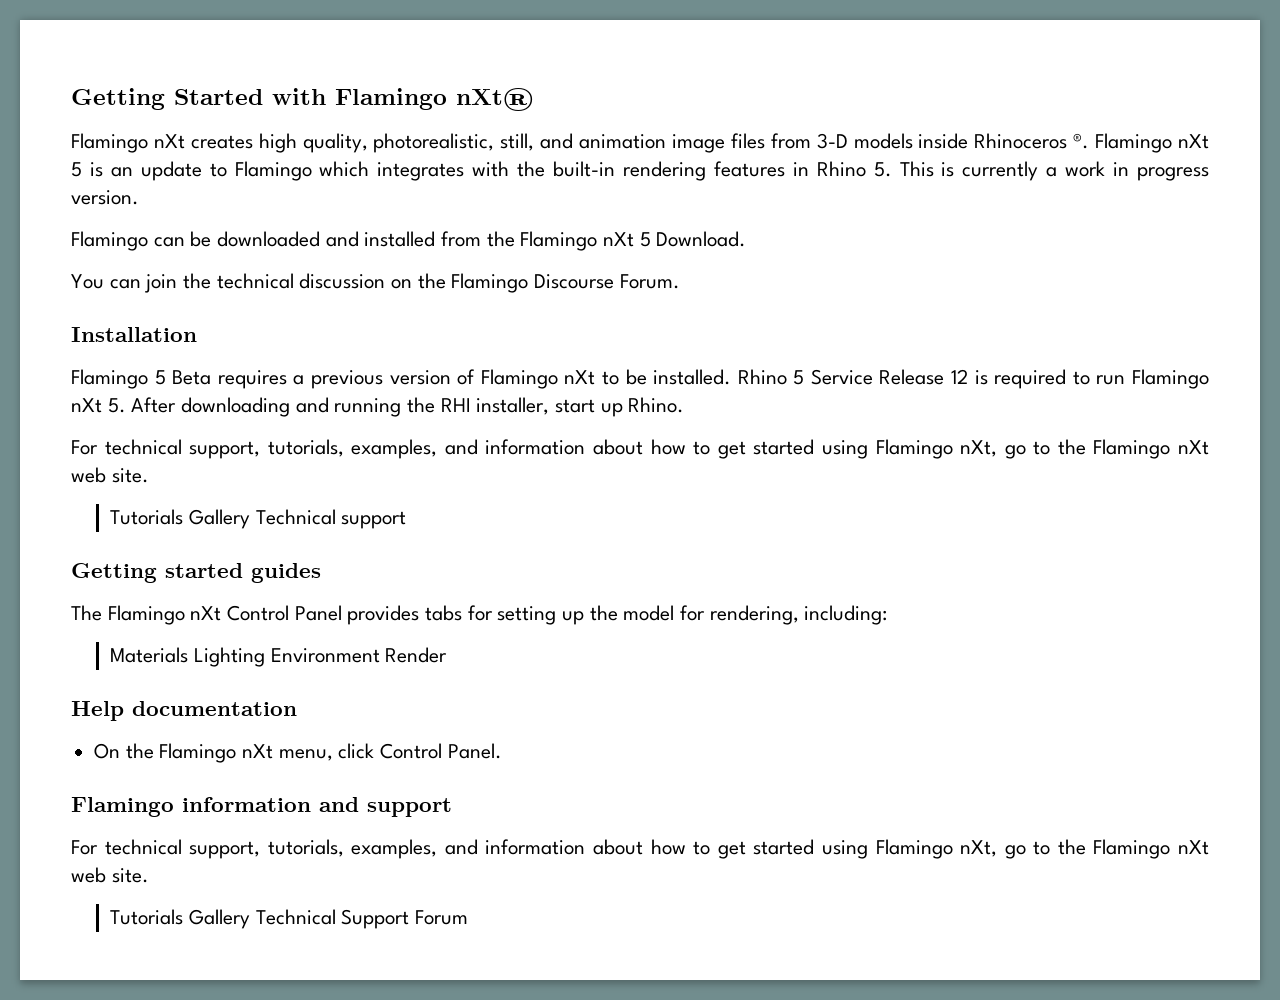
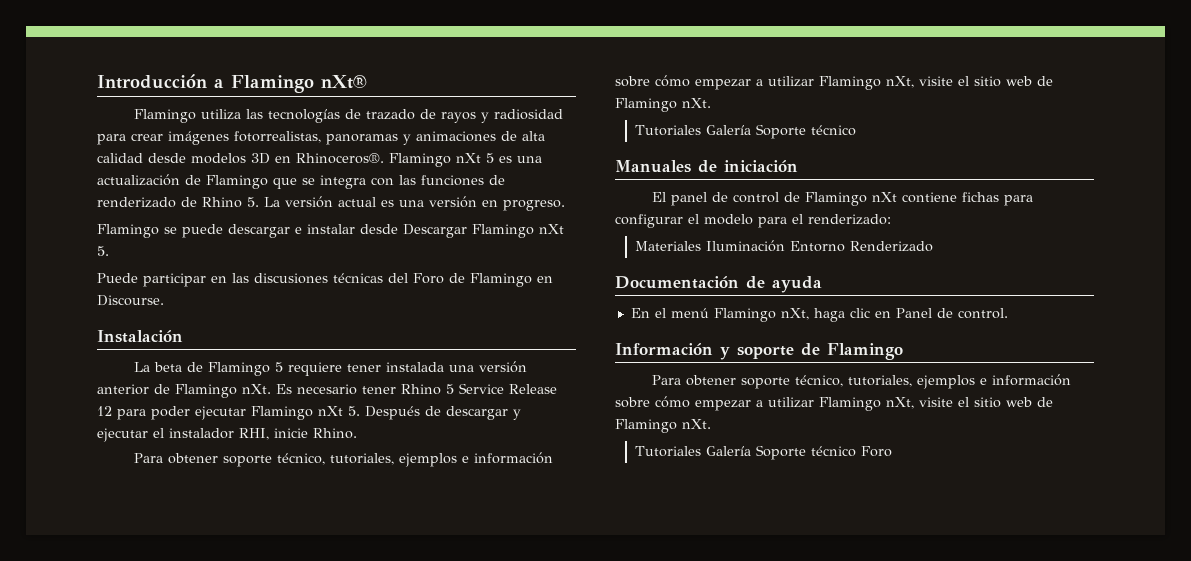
[71,88,326,110] Getting Started with -> [97,74,224,89] Introducción a
[153,133,1210,153] [71,161,1209,181] [71,190,139,205] [71,231,747,251] [71,273,680,293] [71,327,197,342] [71,369,732,389] nXt creates high quality, photorealistic, still, and animation image files from 3-D models inside Rhinoceros ®. Flamingo nXt 5 is an update to Flamingo which integrates with the built-in rendering features in Rhino 5. This is currently a work in progress version. // Flamingo can be downloaded and installed from the Flamingo nXt 5 Download. // You can join the technical discussion on the Flamingo Discourse Forum. // Installation // Flamingo 5 Beta requires a previous version of Flamingo nXt to be installed. -> [201,109,564,123] [97,131,545,145] [97,153,542,167] [97,174,505,189] [97,196,565,211] [97,224,564,238] [97,246,109,256] [97,273,553,287] [97,295,164,306] [97,330,183,343] [134,361,528,376] [97,384,396,398] utiliza las tecnologías de trazado de rayos y radiosidad para crear imágenes fotorrealistas, panoramas y animaciones de alta calidad desde modelos 3D en Rhinoceros®. Flamingo nXt 5 es una actualización de Flamingo que se integra con las funciones de renderizado de Rhino 5. La versión actual es una versión en progreso. // Flamingo se puede descargar e instalar desde Descargar Flamingo nXt 5. // Puede participar en las discusiones técnicas del Foro de Flamingo en Discourse. // Instalación // La beta de Flamingo 5 requiere tener instalada una versión anterior de Flamingo nXt. Es necesario tener
[974,369,1210,389] [71,397,685,417] [71,439,1209,459] [71,467,149,483] [110,509,407,529] [71,563,321,583] [71,605,888,625] [110,647,448,667] [71,701,297,721] [94,743,502,763] [71,797,452,817] [71,839,1209,859] [71,867,149,883] [110,909,469,929] is required to run Flamingo nXt 5. After downloading and running the RHI installer, start up Rhino. // For technical support, tutorials, examples, and information about how to get started using Flamingo nXt, go to the Flamingo nXt web site. // Tutorials Gallery Technical support // Getting started guides // The Flamingo nXt Control Panel provides tabs for setting up the model for rendering, including: // Materials Lighting Environment Render // Help documentation // On the Flamingo nXt menu, click Control Panel. // Flamingo information and support // For technical support, tutorials, examples, and information about how to get started using Flamingo nXt, go to the Flamingo nXt web site. // Tutorials Gallery Technical Support Forum -> [117,406,521,420] [97,428,357,442] [134,452,554,467] [615,75,1053,90] [615,98,711,112] [635,124,857,139] [615,160,798,173] [652,192,1034,206] [615,214,891,228] [635,240,934,252] [615,276,822,293] [630,308,1008,322] [615,343,903,360] [652,374,1072,389] [615,396,1053,411] [615,419,711,433] [635,445,893,460] para poder ejecutar Flamingo nXt 5. Después de descargar y ejecutar el instalador RHI, inicie Rhino. // Para obtener soporte técnico, tutoriales, ejemplos e información sobre cómo empezar a utilizar Flamingo nXt, visite el sitio web de Flamingo nXt. // Tutoriales Galería Soporte técnico // Manuales de iniciación // El panel de control de Flamingo nXt contiene fichas para configurar el modelo para el renderizado: // Materiales Iluminación Entorno Renderizado // Documentación de ayuda // En el menú Flamingo nXt, haga clic en Panel de control. // Información y soporte de Flamingo // Para obtener soporte técnico, tutoriales, ejemplos e información sobre cómo empezar a utilizar Flamingo nXt, visite el sitio web de Flamingo nXt. // Tutoriales Galería Soporte técnico Foro

